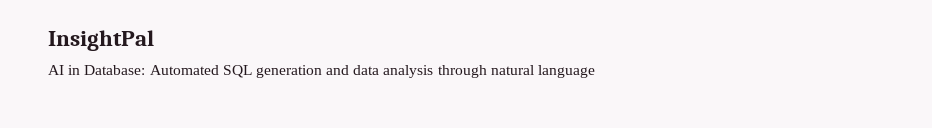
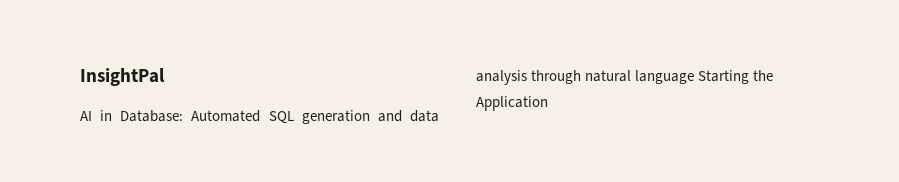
(596, 71) none -> [698,70,774,84] [476,96,548,111] Starting the Application

